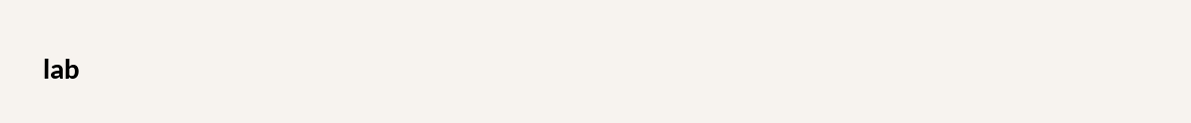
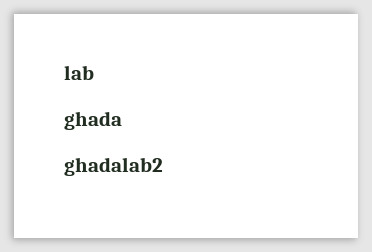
(81, 68) none -> [64,111,122,130] [64,157,163,176] // ghada // ghadalab2

